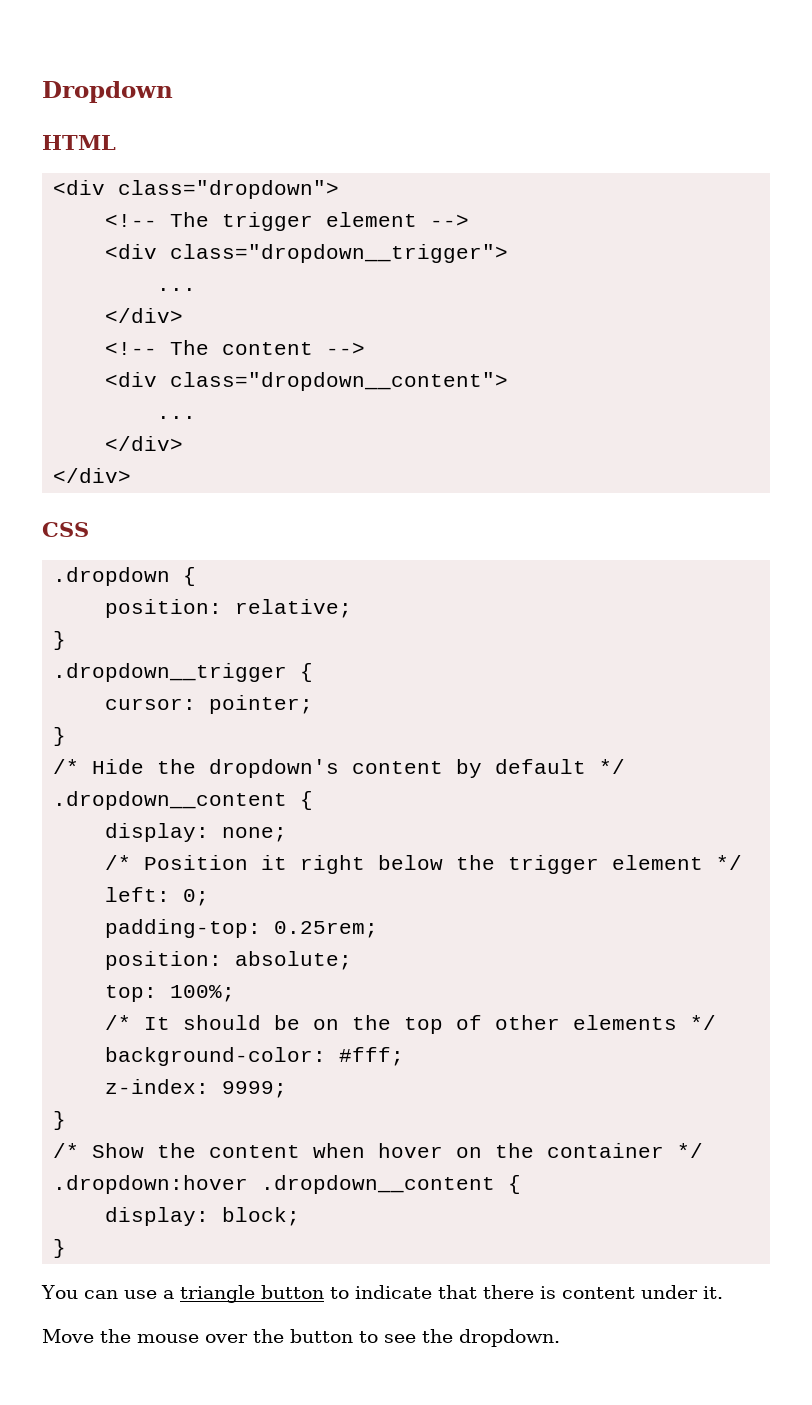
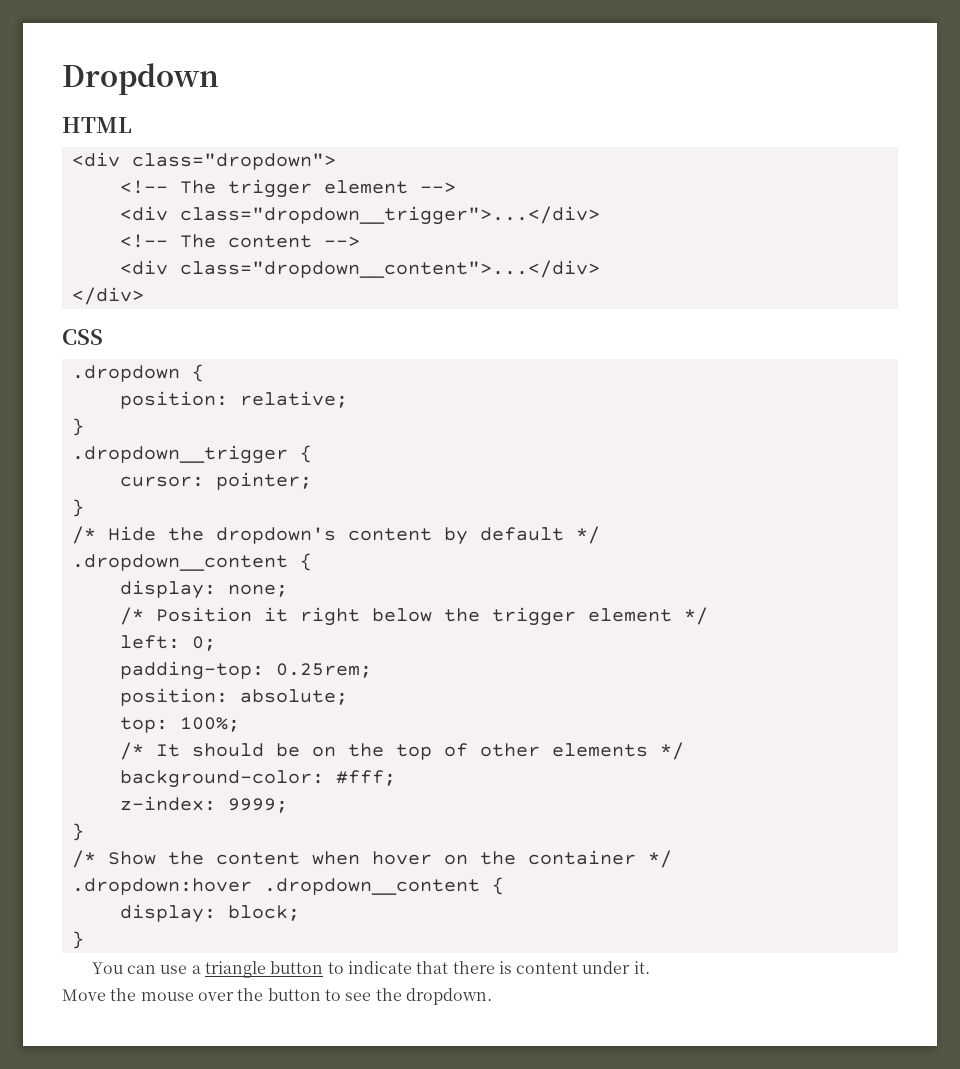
[170,244,509,263] [157,288,197,291] [105,308,184,323] class="dropdown__trigger"> // ... // </div> -> [179,206,600,225] class="dropdown__trigger">...</div>
[170,372,509,391] [157,416,197,419] [105,436,184,451] class="dropdown__content"> // ... // </div> -> [179,260,600,278] class="dropdown__content">...</div>

